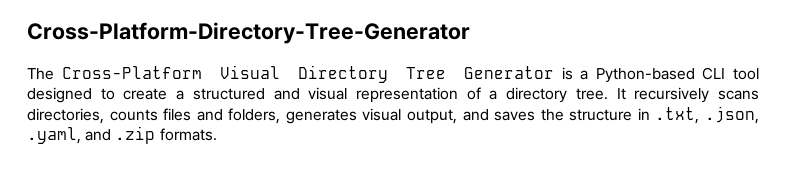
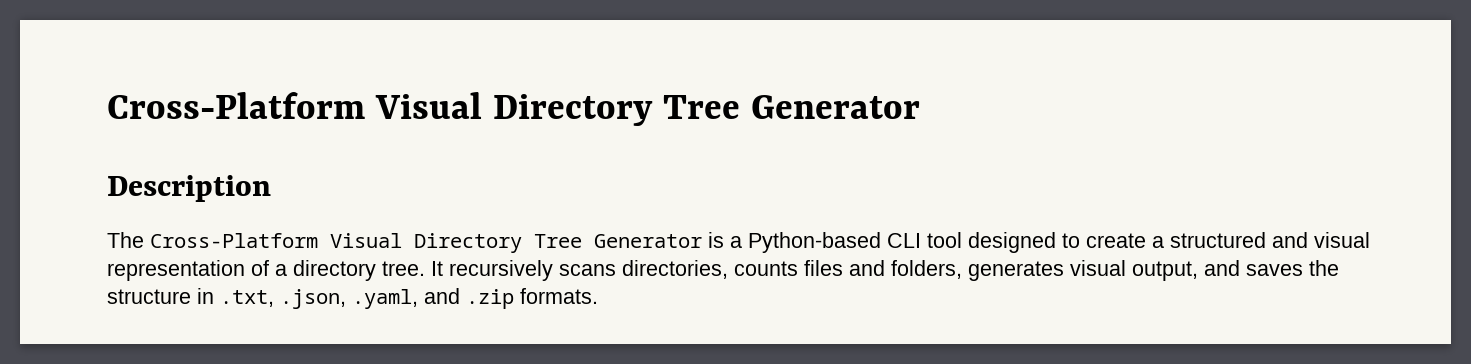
[27,22,470,44] Cross-Platform-Directory-Tree-Generator -> [107,92,920,126] [107,175,271,202] Cross-Platform Visual Directory Tree Generator // Description

